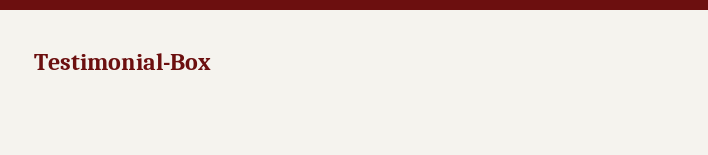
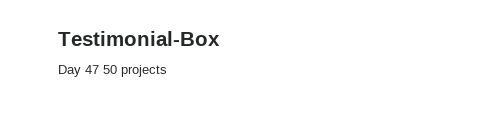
(211, 61) none -> [58,65,167,77] // Day 47 50 projects

